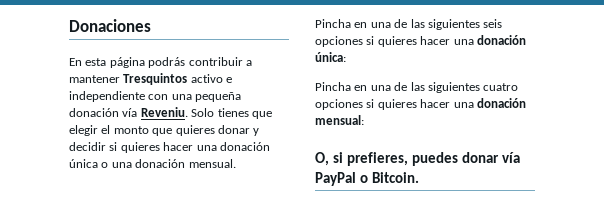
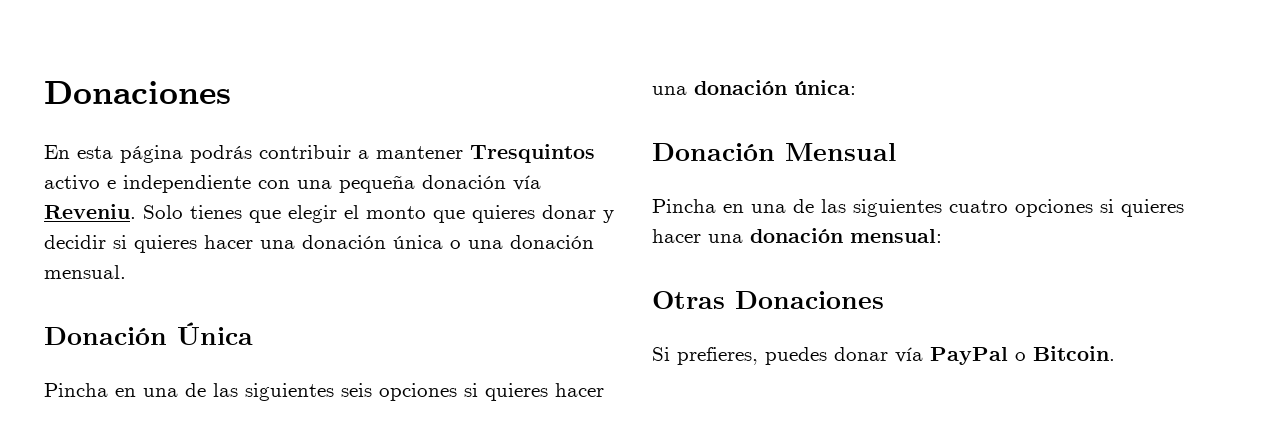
(236, 163) none -> [44,322,253,345] // Donación Única
(346, 57) none -> [652,143,896,161] // Donación Mensual
[315,152,343,166] O, si -> [652,291,884,309] [652,347,670,361] Otras Donaciones // Si

